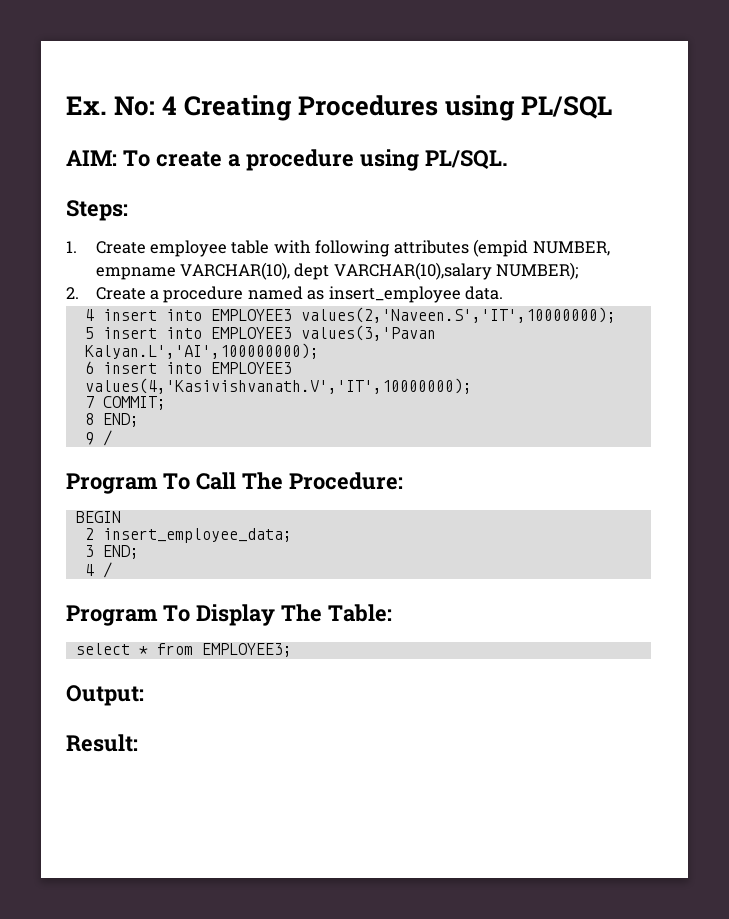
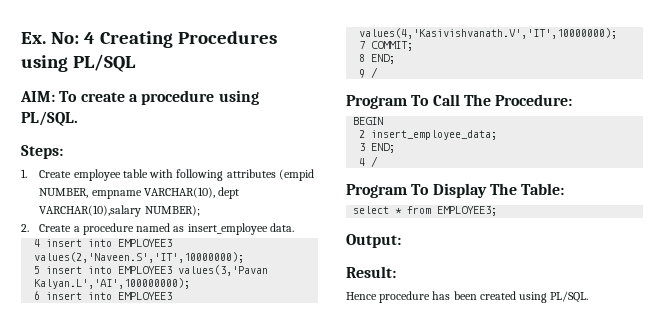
(138, 743) none -> [346,291,589,303] // Hence procedure has been created using PL/SQL.

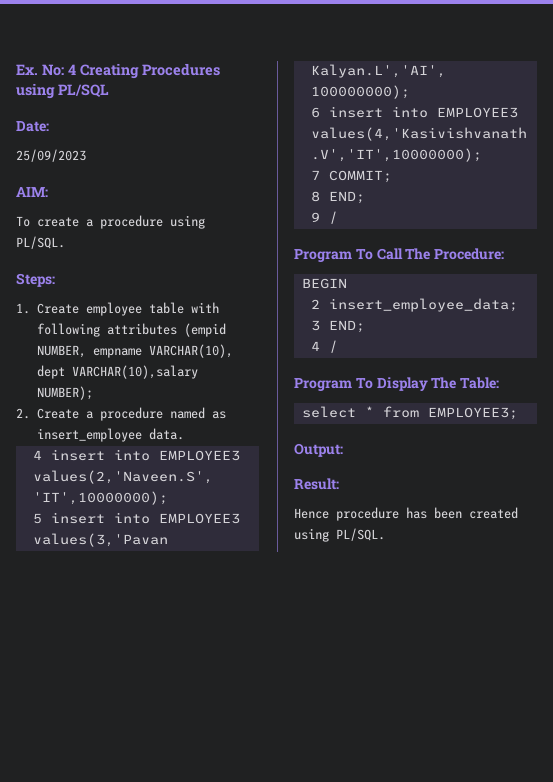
(136, 63) none -> [16,121,49,132] [16,149,86,162] // Date: // 25/09/2023
(55, 96) none -> (48, 192) //

